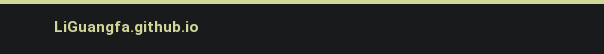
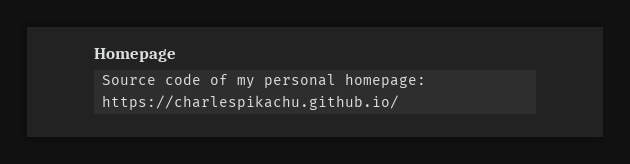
[54,21,199,35] LiGuangfa.github.io -> [94,48,176,62] [102,73,427,89] [102,95,400,110] Homepage // Source code of my personal homepage: https://charlespikachu.github.io/

